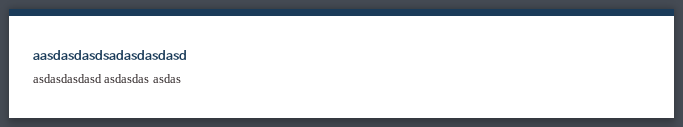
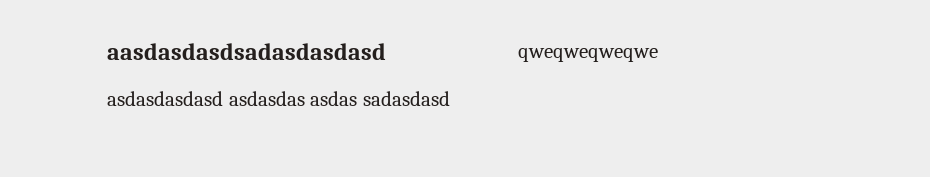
(181, 78) none -> [362,91,450,106] [518,48,658,62] sadasdasd qweqweqweqwe

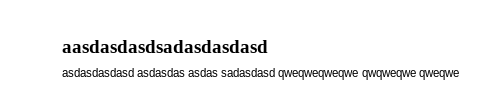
(658, 55) none -> [361,70,459,80] qwqweqwe qweqwe

